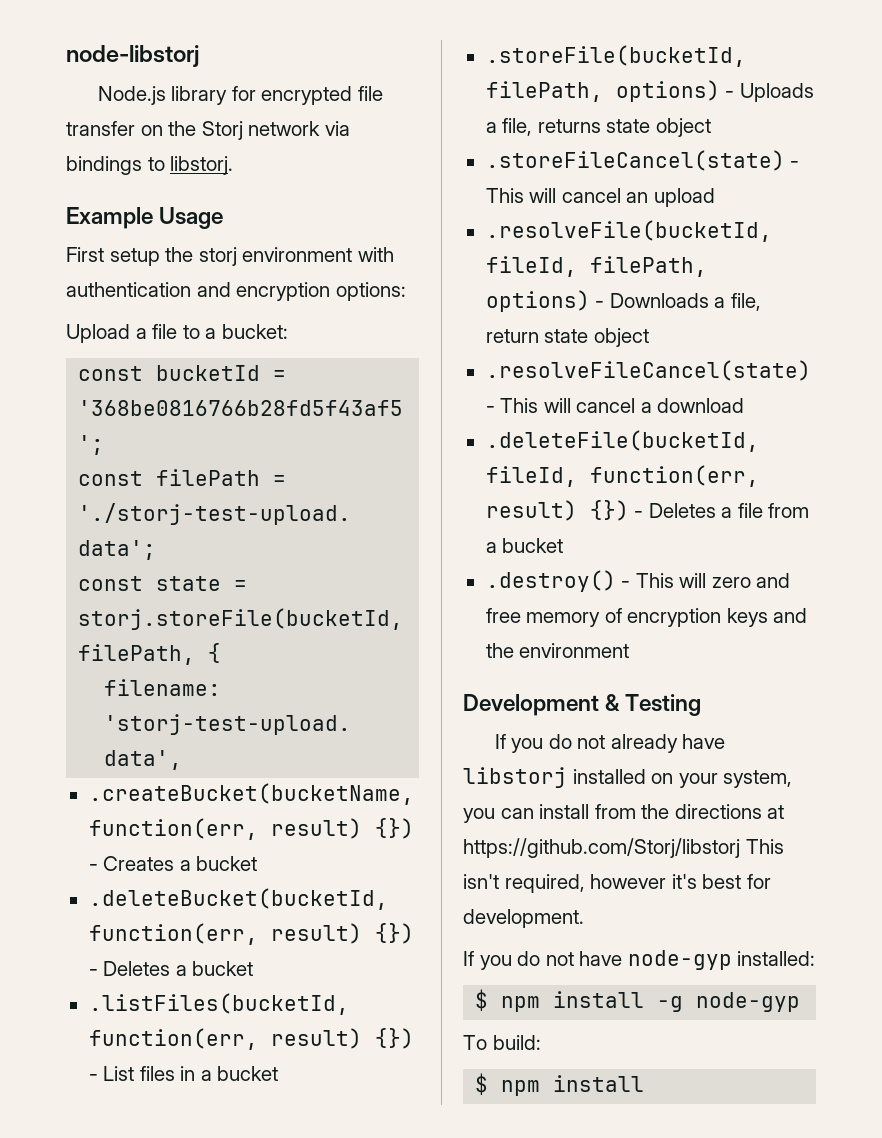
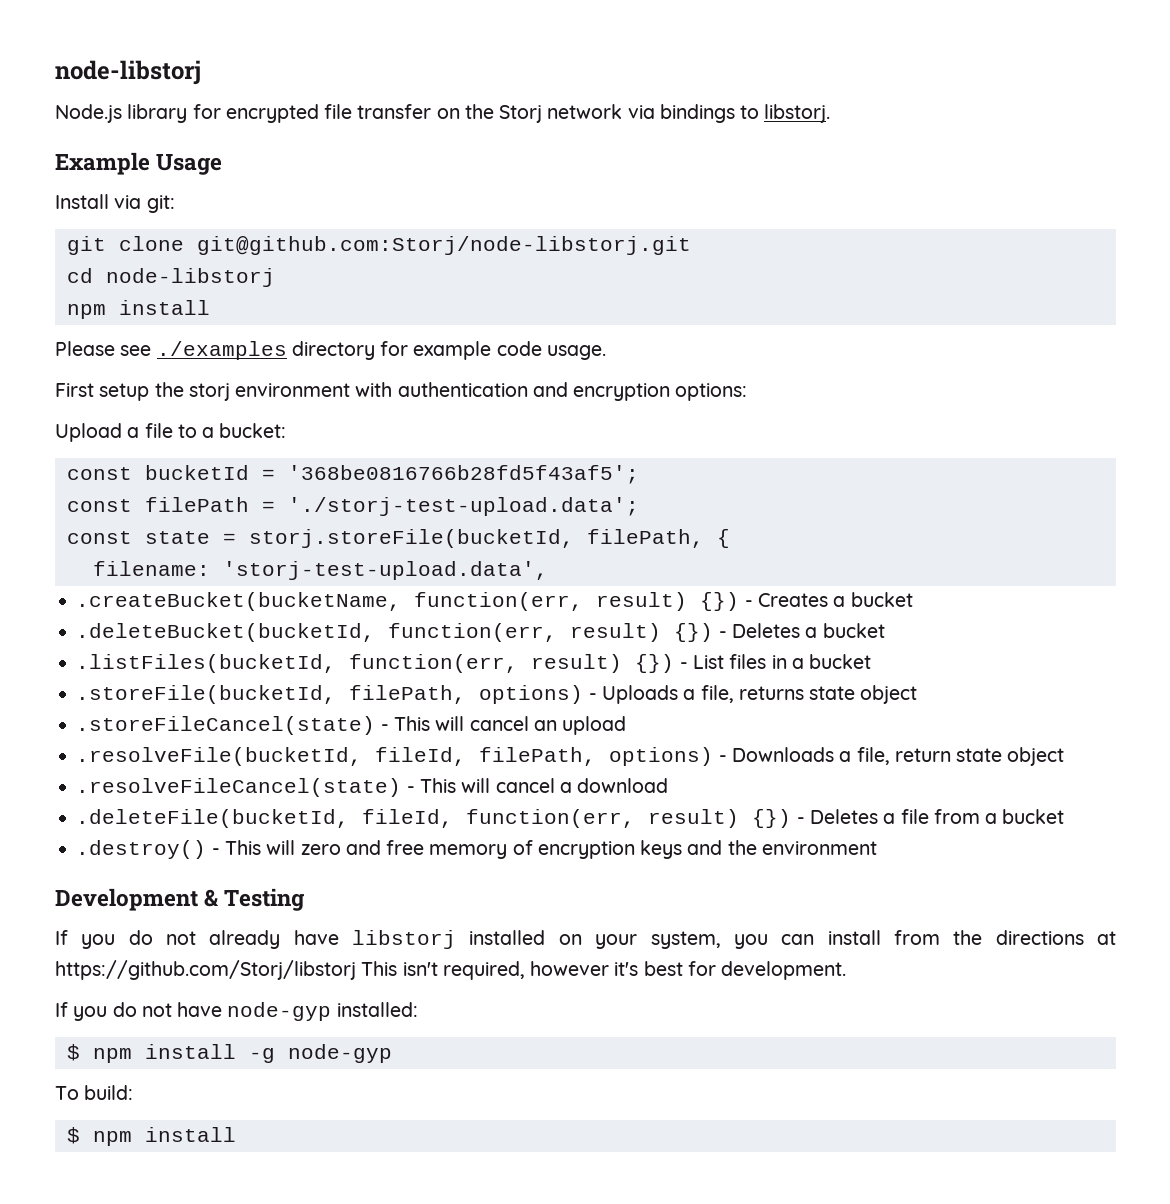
(224, 218) none -> [55,194,175,213] [66,236,691,255] [66,268,275,287] [66,300,210,319] [55,341,606,360] // Install via git: // git clone git@github.com:Storj/node-libstorj.git // cd node-libstorj // npm install // Please see ./examples directory for example code usage.

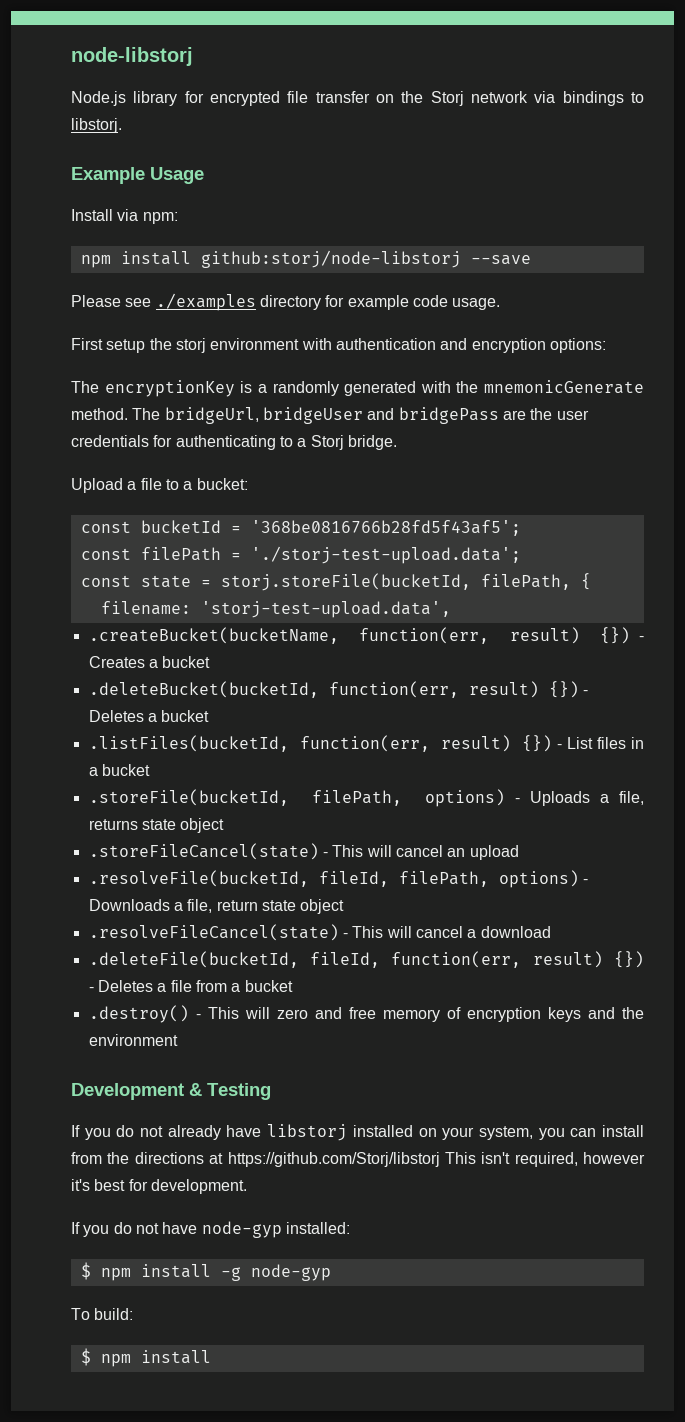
[146,195,175,213] [66,236,691,255] [66,268,275,287] [66,300,210,319] git: // git clone git@github.com:Storj/node-libstorj.git // cd node-libstorj // npm install -> [142,212,178,224] [80,250,531,268] npm: // npm install github:storj/node-libstorj --save
(748, 392) none -> [71,380,644,397] [71,407,589,424] [71,435,397,450] // The encryptionKey is a randomly generated with the mnemonicGenerate method. The bridgeUrl, bridgeUser and bridgePass are the user credentials for authenticating to a Storj bridge.

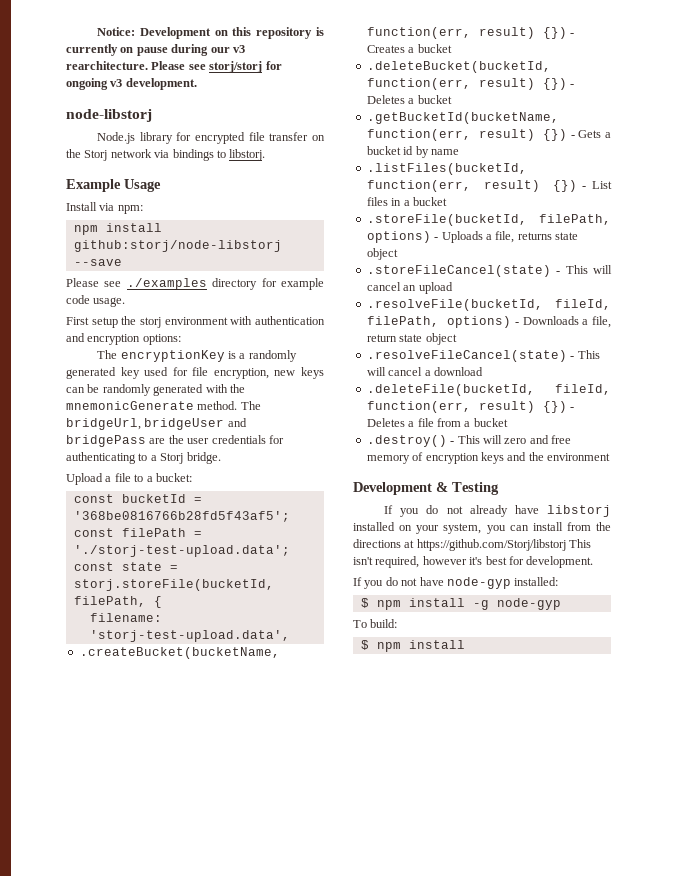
(71, 56) none -> [97,27,324,39] [66,44,245,56] [66,61,282,73] [66,78,197,90] Notice: Development on this repository is currently on pause during our v3 rearchitecture. Please see storj/storj for ongoing v3 development. //
(417, 388) none -> [120,367,324,379] [66,384,204,396] key used for file encryption, new keys can be randomly generated
(210, 716) none -> [366,112,559,124] [366,129,611,141] [366,146,459,158] // .getBucketId(bucketName, function(err, result) {}) - Gets a bucket id by name

